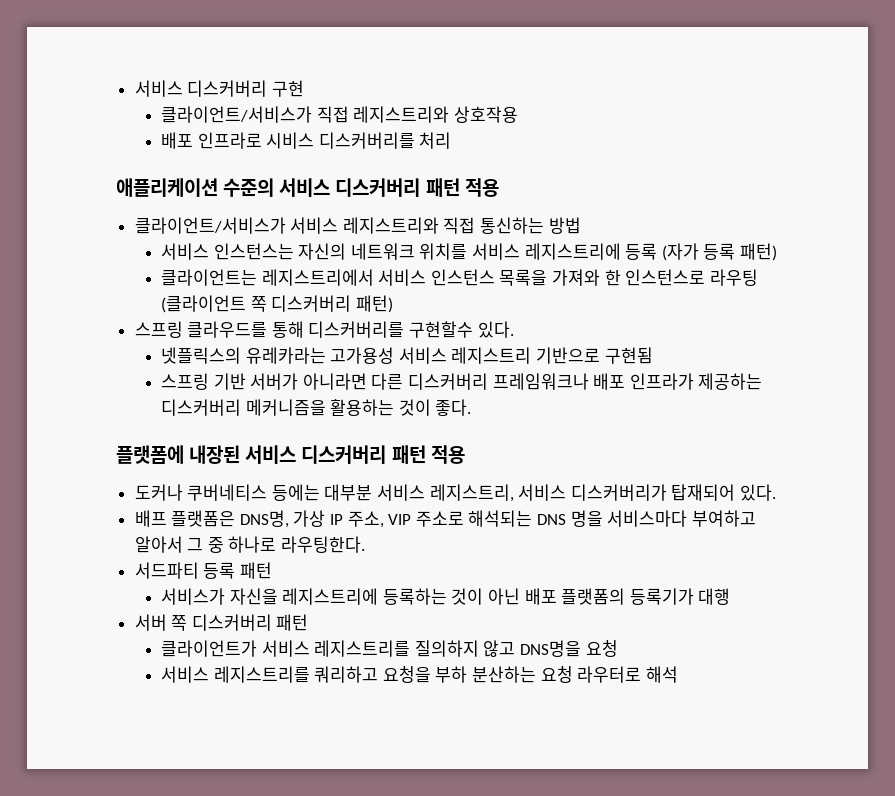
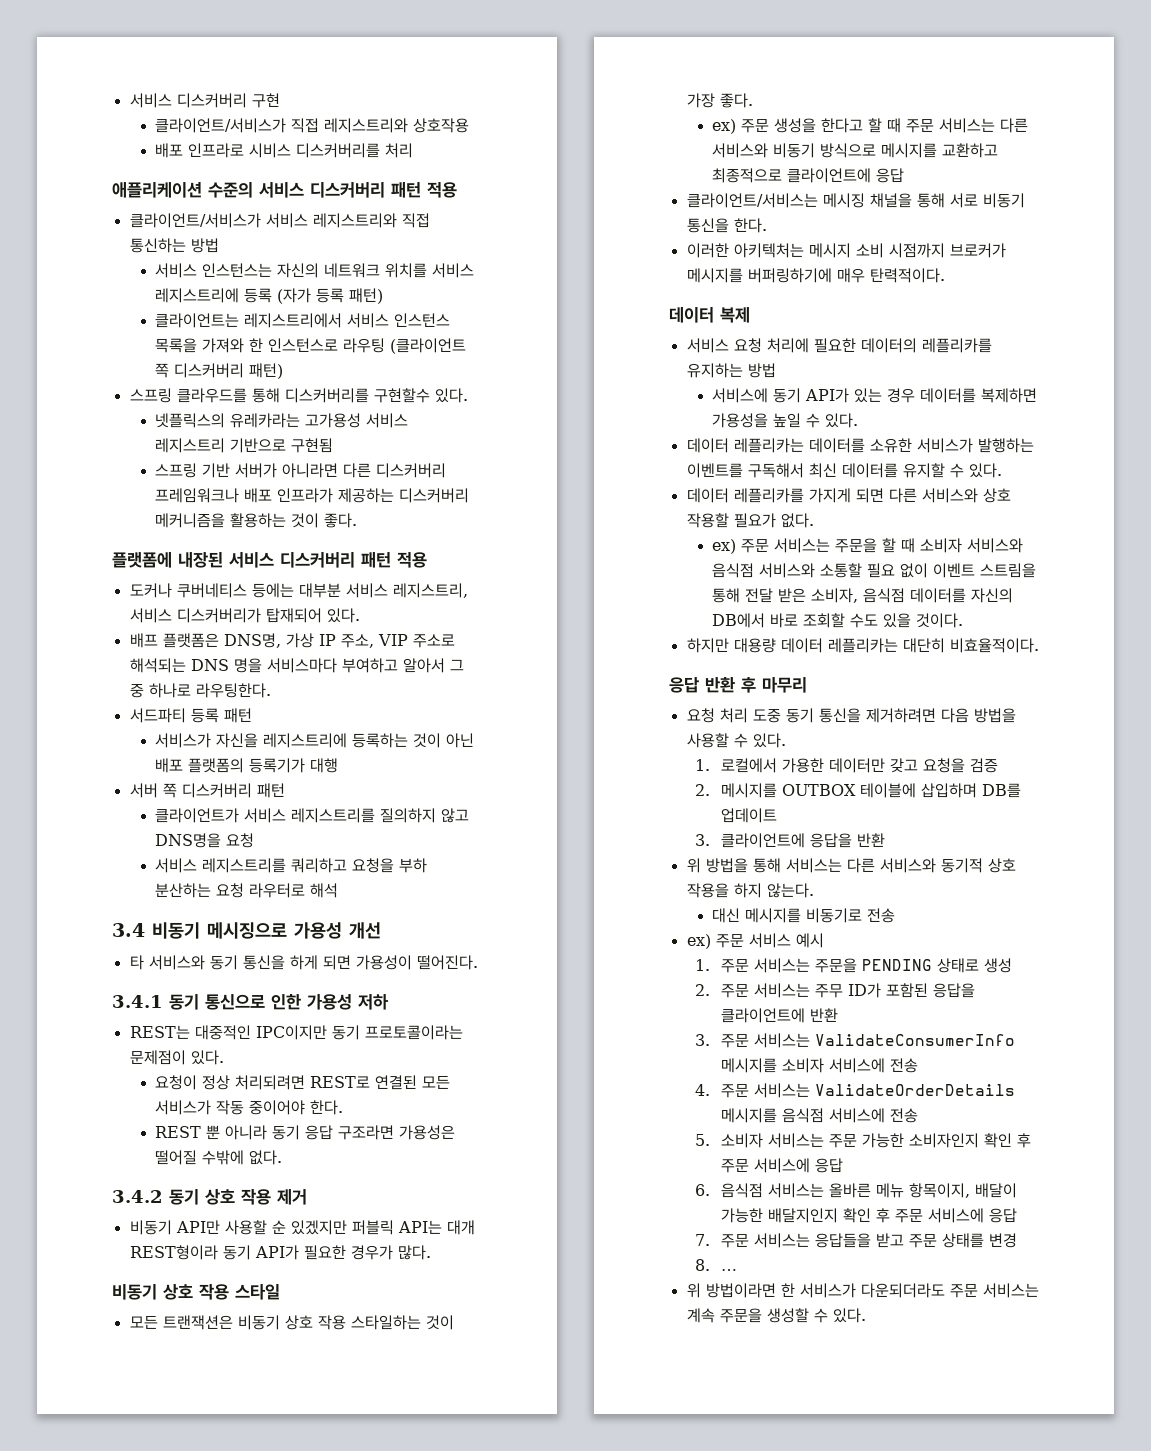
(678, 674) none -> [112,922,381,939] [129,955,478,970] [112,994,389,1010] [129,1025,463,1040] [129,1050,224,1065] [155,1075,451,1090] [155,1100,344,1115] [155,1125,456,1140] [155,1150,283,1165] [112,1189,307,1205] [129,1220,475,1235] [129,1245,431,1260] [112,1284,280,1300] [129,1315,454,1330] [686,93,753,108] [712,118,1029,134] [712,143,999,158] [712,168,905,183] [686,193,1025,208] [686,218,767,233] [686,243,1006,258] [686,268,945,283] [669,307,750,323] [686,338,992,353] [686,363,776,378] [712,388,1038,403] [712,413,859,428] [686,438,1034,453] [686,463,1002,478] [686,488,1011,503] [686,513,814,528] [712,538,1024,554] [712,563,1037,578] [712,588,1014,603] [712,613,964,628] [686,638,1039,653] [669,676,807,693] [686,708,1016,723] [686,733,786,748] [694,758,998,773] [694,783,1021,798] [720,808,777,823] [694,833,885,848] [686,858,1016,873] [686,883,814,898] [712,908,896,923] [686,933,824,949] [694,958,1012,973] [694,983,975,998] [720,1008,838,1023] [694,1033,1015,1048] [720,1058,918,1073] [694,1083,1015,1098] [720,1108,918,1123] [694,1133,1031,1148] [720,1158,843,1173] [694,1183,1017,1198] [720,1208,1017,1223] [694,1233,1017,1248] [694,1259,737,1271] [686,1283,1039,1298] [686,1308,866,1323] // 3.4 비동기 메시징으로 가용성 개선 // 타 서비스와 동기 통신을 하게 되면 가용성이 떨어진다. // 3.4.1 동기 통신으로 인한 가용성 저하 // REST는 대중적인 IPC이지만 동기 프로토콜이라는 문제점이 있다. // 요청이 정상 처리되려면 REST로 연결된 모든 서비스가 작동 중이어야 한다. // REST 뿐 아니라 동기 응답 구조라면 가용성은 떨어질 수밖에 없다. // 3.4.2 동기 상호 작용 제거 // 비동기 API만 사용할 순 있겠지만 퍼블릭 API는 대개 REST형이라 동기 API가 필요한 경우가 많다. // 비동기 상호 작용 스타일 // 모든 트랜잭션은 비동기 상호 작용 스타일하는 것이 가장 좋다. // ex) 주문 생성을 한다고 할 때 주문 서비스는 다른 서비스와 비동기 방식으로 메시지를 교환하고 최종적으로 클라이언트에 응답 // 클라이언트/서비스는 메시징 채널을 통해 서로 비동기 통신을 한다. // 이러한 아키텍처는 메시지 소비 시점까지 브로커가 메시지를 버퍼링하기에 매우 탄력적이다. // 데이터 복제 // 서비스 요청 처리에 필요한 데이터의 레플리카를 유지하는 방법 // 서비스에 동기 API가 있는 경우 데이터를 복제하면 가용성을 높일 수 있다. // 데이터 레플리카는 데이터를 소유한 서비스가 발행하는 이벤트를 구독해서 최신 데이터를 유지할 수 있다. // 데이터 레플리카를 가지게 되면 다른 서비스와 상호 작용할 필요가 없다. // ex) 주문 서비스는 주문을 할 때 소비자 서비스와 음식점 서비스와 소통할 필요 없이 이벤트 스트림을 통해 전달 받은 소비자, 음식점 데이터를 자신의 DB에서 바로 조회할 수도 있을 것이다. // 하지만 대용량 데이터 레플리카는 대단히 비효율적이다. // 응답 반환 후 마무리 // 요청 처리 도중 동기 통신을 제거하려면 다음 방법을 사용할 수 있다. // 1. 로컬에서 가용한 데이터만 갖고 요청을 검증 // 2. 메시지를 OUTBOX 테이블에 삽입하며 DB를 업데이트 // 3. 클라이언트에 응답을 반환 // 위 방법을 통해 서비스는 다른 서비스와 동기적 상호 작용을 하지 않는다. // 대신 메시지를 비동기로 전송 // ex) 주문 서비스 예시 // 1. 주문 서비스는 주문을 PENDING 상태로 생성 // 2. 주문 서비스는 주무 ID가 포함된 응답을 클라이언트에 반환 // 3. 주문 서비스는 ValidateConsumerInfo 메시지를 소비자 서비스에 전송 // 4. 주문 서비스는 ValidateOrderDetails 메시지를 음식점 서비스에 전송 // 5. 소비자 서비스는 주문 가능한 소비자인지 확인 후 주문 서비스에 응답 // 6. 음식점 서비스는 올바른 메뉴 항목이지, 배달이 가능한 배달지인지 확인 후 주문 서비스에 응답 // 7. 주문 서비스는 응답들을 받고 주문 상태를 변경 // 8. … // 위 방법이라면 한 서비스가 다운되더라도 주문 서비스는 계속 주문을 생성할 수 있다.

